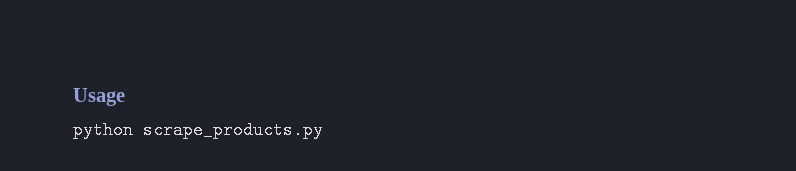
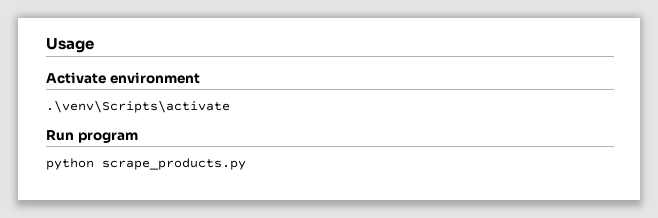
(125, 97) none -> [46,72,200,84] [46,100,230,113] [46,130,138,143] // Activate environment // .\venv\Scripts\activate // Run program

